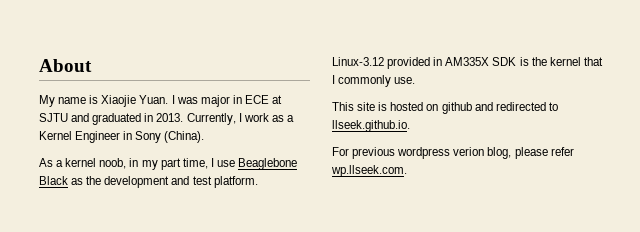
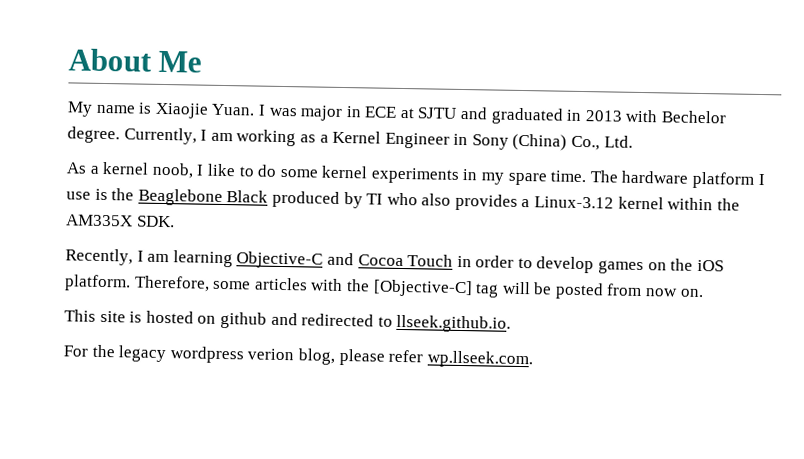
(92, 65) none -> [158,50,203,73] Me
[156,113,269,125] 2013. Currently, I work -> [584,109,728,124] [67,126,297,147] 2013 with Bechelor degree. Currently, I am working
[164,131,205,143] (China). -> [512,133,633,151] (China) Co., Ltd.
[129,158,298,170] [39,176,258,188] [332,57,603,69] [332,75,416,87] in my part time, I use Beaglebone Black as the development and test platform. Linux-3.12 provided in AM335X SDK is the kernel that I commonly use. -> [196,163,765,189] [66,188,740,211] [66,214,175,228] [65,248,724,275] [64,274,704,300] I like to do some kernel experiments in my spare time. The hardware platform I use is the Beaglebone Black produced by TI who also provides a Linux-3.12 kernel within the AM335X SDK. // Recently, I am learning Objective-C and Cocoa Touch in order to develop games on the iOS platform. Therefore, some articles with the [Objective-C] tag will be posted from now on.
[352,147,396,159] previous -> [91,344,168,363] the legacy

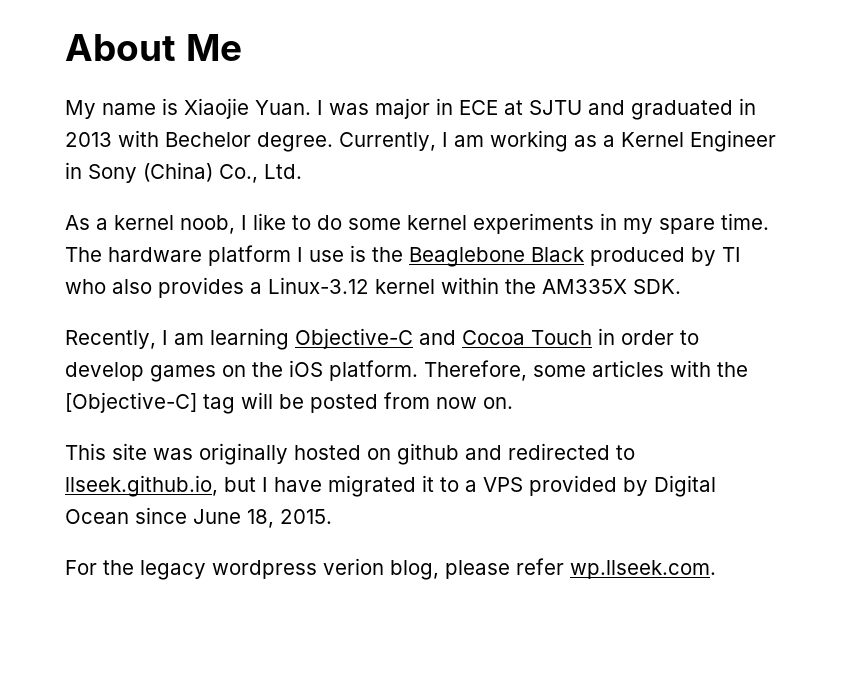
[129,311,143,323] is -> [153,443,288,465] was originally
[396,314,512,333] llseek.github.io. -> [65,475,716,497] [65,507,332,528] llseek.github.io, but I have migrated it to a VPS provided by Digital Ocean since June 18, 2015.

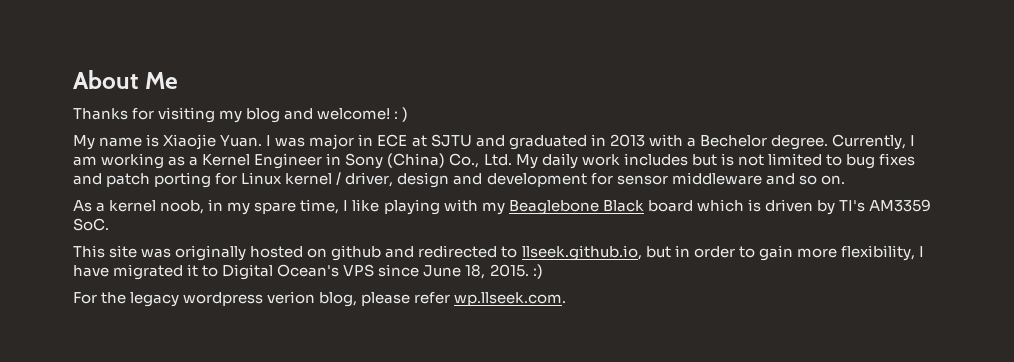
(242, 47) none -> [73,107,409,123] // Thanks for visiting my blog and welcome! : )
(159, 138) none -> [686,137,696,147] a
[65,213,769,234] [65,245,741,267] [65,277,681,298] [65,328,699,350] [65,360,748,382] [65,392,513,414] // As a kernel noob, I like to do some kernel experiments in my spare time. The hardware platform I use is the Beaglebone Black produced by TI who also provides a Linux-3.12 kernel within the AM335X SDK. // Recently, I am learning Objective-C and Cocoa Touch in order to develop games on the iOS platform. Therefore, some articles with the [Objective-C] tag will be posted from now on. -> [515,153,916,169] [73,172,845,188] [73,199,932,215] [73,218,109,231] My daily work includes but is not limited to bug fixes and patch porting for Linux kernel / driver, design and development for sensor middleware and so on. // As a kernel noob, in my spare time, I like playing with my Beaglebone Black board which is driven by TI's AM3359 SoC.
(256, 484) none -> [674,245,915,261] in order to gain more flexibility,
[465,475,716,497] [65,509,129,524] a VPS provided by Digital Ocean -> [222,264,375,280] Digital Ocean's VPS
(332, 516) none -> [532,264,543,279] :)

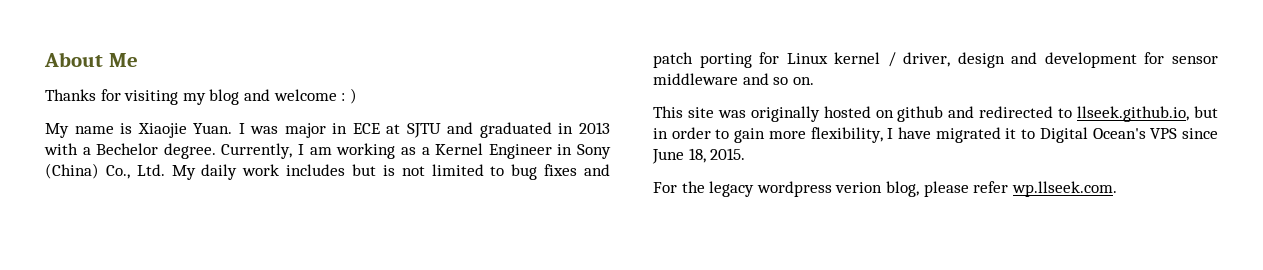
[317,108,391,120] welcome! -> [273,89,337,101] welcome
[73,199,932,215] [73,218,109,231] // As a kernel noob, in my spare time, I like playing with my Beaglebone Black board which is driven by TI's AM3359 SoC. -> (814, 81) none
[532,264,543,279] :) -> (746, 154) none

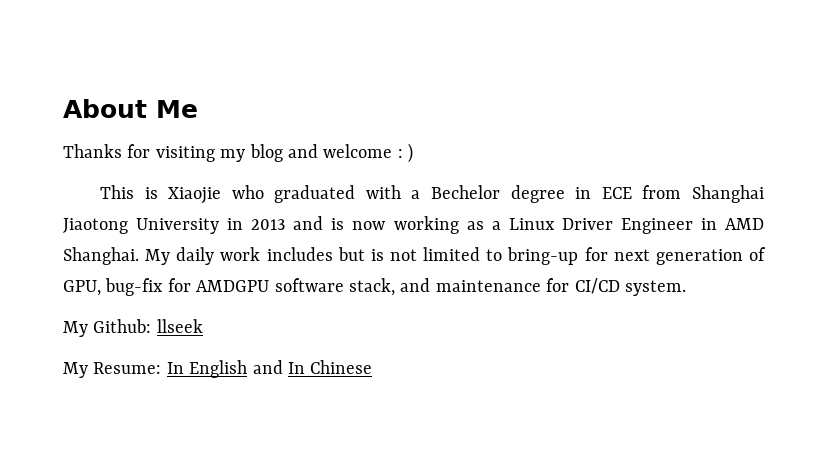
[45,122,610,138] [44,143,611,159] [45,163,165,179] My name is Xiaojie Yuan. I was major in ECE at SJTU and graduated in 2013 with a Bechelor degree. Currently, I am working as a Kernel Engineer in Sony (China) Co., Ltd. -> [99,185,764,204] [63,216,764,234] [63,247,139,265] This is Xiaojie who graduated with a Bechelor degree in ECE from Shanghai Jiaotong University in 2013 and is now working as a Linux Driver Engineer in AMD Shanghai.
[511,164,610,180] [653,52,1218,68] [653,73,814,85] [653,106,1218,122] [653,127,1218,143] [652,148,746,164] [653,181,1117,197] bug fixes and patch porting for Linux kernel / driver, design and development for sensor middleware and so on. // This site was originally hosted on github and redirected to llseek.github.io, but in order to gain more flexibility, I have migrated it to Digital Ocean's VPS since June 18, 2015. // For the legacy wordpress verion blog, please refer wp.llseek.com. -> [507,247,766,265] [63,278,686,296] [63,319,203,337] [63,360,373,378] bring-up for next generation of GPU, bug-fix for AMDGPU software stack, and maintenance for CI/CD system. // My Github: llseek // My Resume: In English and In Chinese

